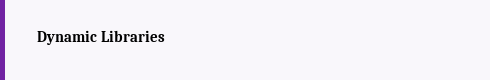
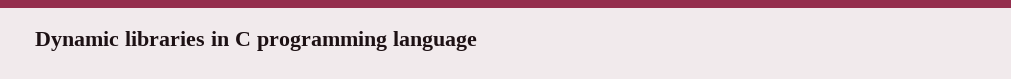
[101,30,166,42] Libraries -> [125,31,477,51] libraries in C programming language

